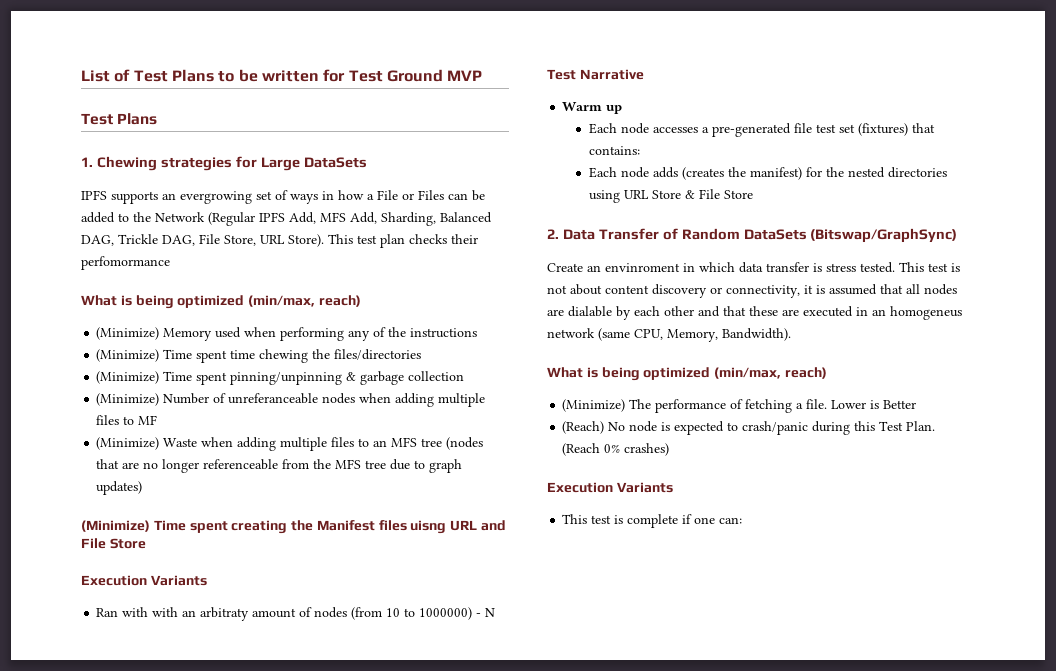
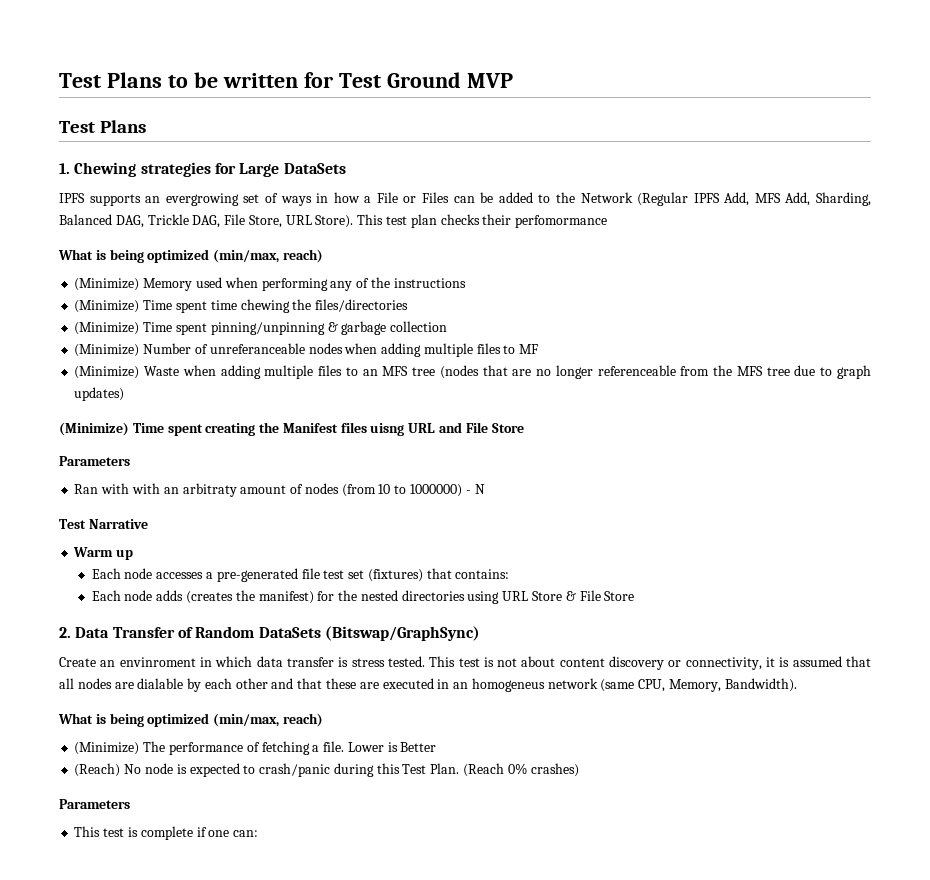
[81,69,131,82] List of -> (59, 80) none
[81,575,207,586] Execution Variants -> [59,456,130,466] Parameters
[547,482,673,493] Execution Variants -> [59,799,130,809] Parameters

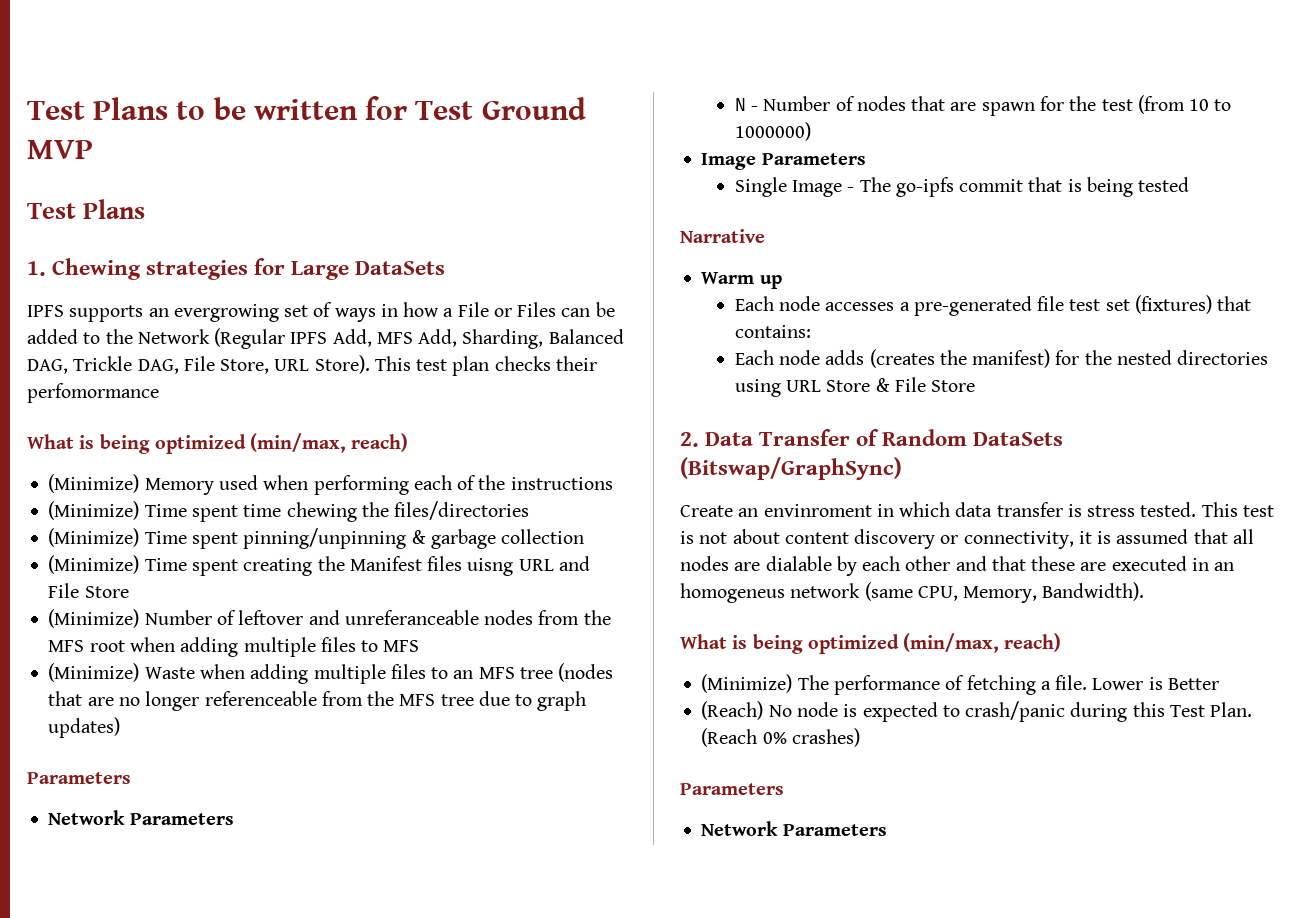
[330,281,353,291] any -> [413,475,452,490] each
[143,343,539,357] Number of unreferanceable nodes when adding multiple files to MF -> [144,556,590,576] [48,583,129,598] [48,609,611,628] [48,637,420,657] Time spent creating the Manifest files uisng URL and File Store // (Minimize) Number of leftover and unreferanceable nodes from the MFS root when adding multiple files to MFS
[59,422,524,436] [59,456,130,466] [74,483,485,497] [59,519,86,529] (Minimize) Time spent creating the Manifest files uisng URL and File Store // Parameters // Ran with with an arbitraty amount of nodes (from 10 to 1000000) - N // Test -> [27,772,131,784] [48,810,234,825] [734,95,1232,116] [734,122,811,141] [701,153,866,170] [734,177,1190,197] Parameters // Network Parameters // N - Number of nodes that are spawn for the test (from 10 to 1000000) // Image Parameters // Single Image - The go-ipfs commit that is being tested //
[74,826,259,840] This test is complete if one can: -> [701,821,887,836] Network Parameters

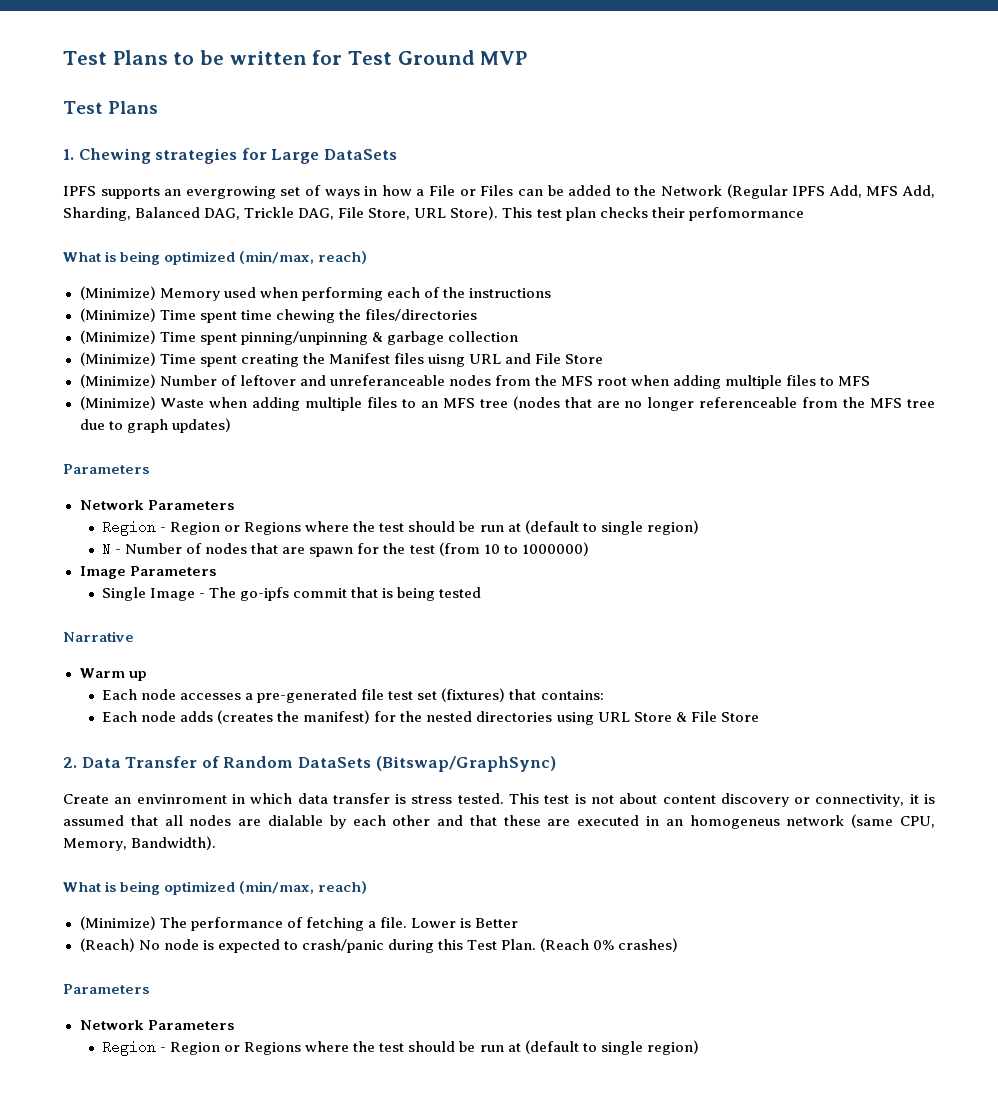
(234, 819) none -> [102,520,699,536] // Region - Region or Regions where the test should be run at (default to single region)
(887, 830) none -> [102,1040,699,1056] // Region - Region or Regions where the test should be run at (default to single region)

